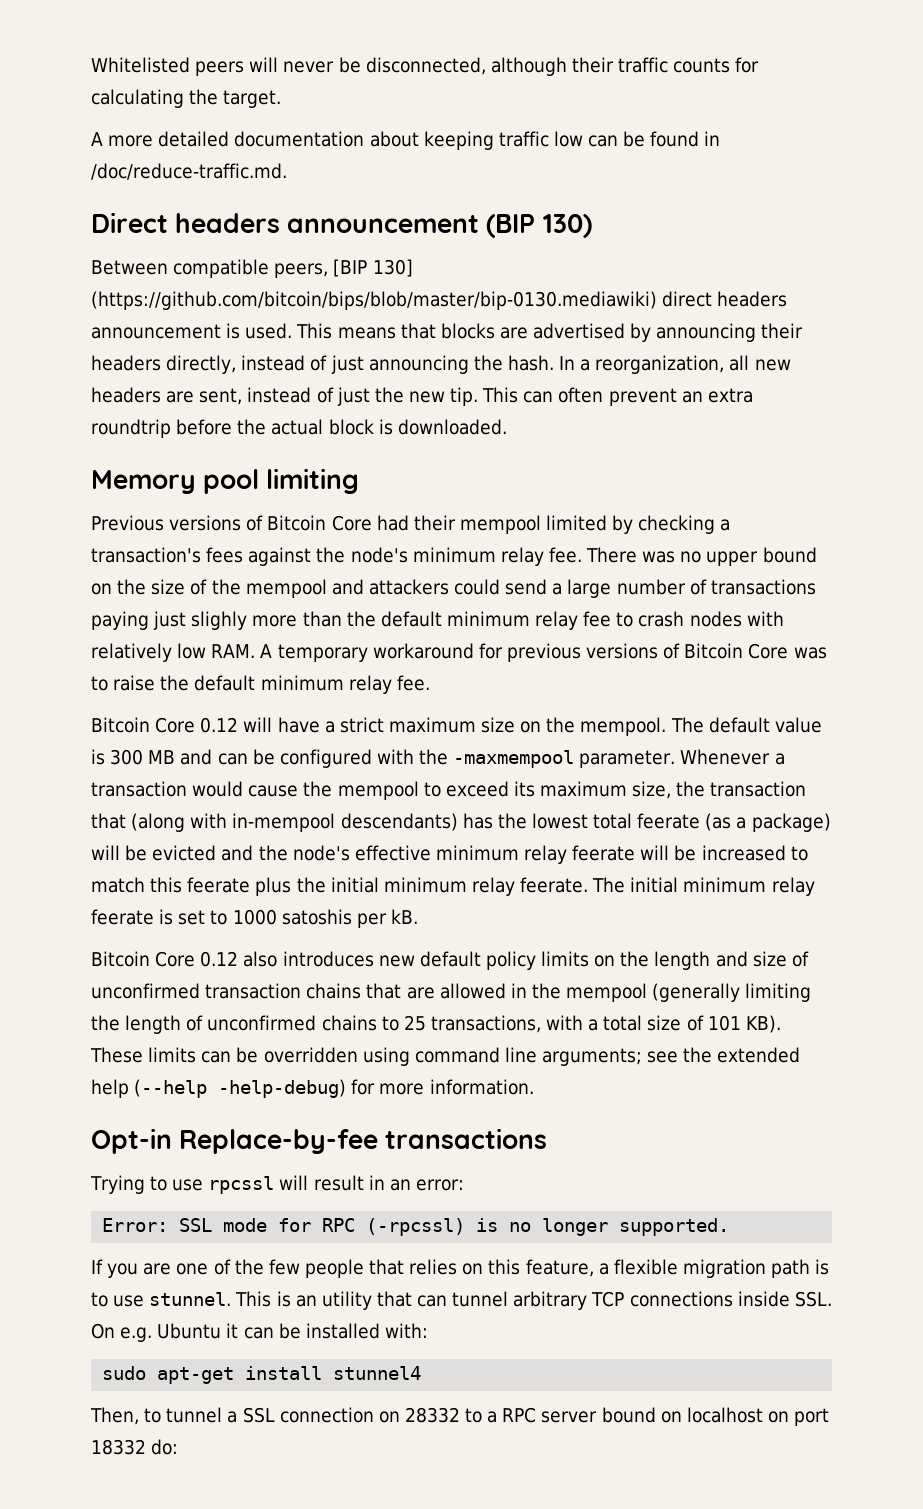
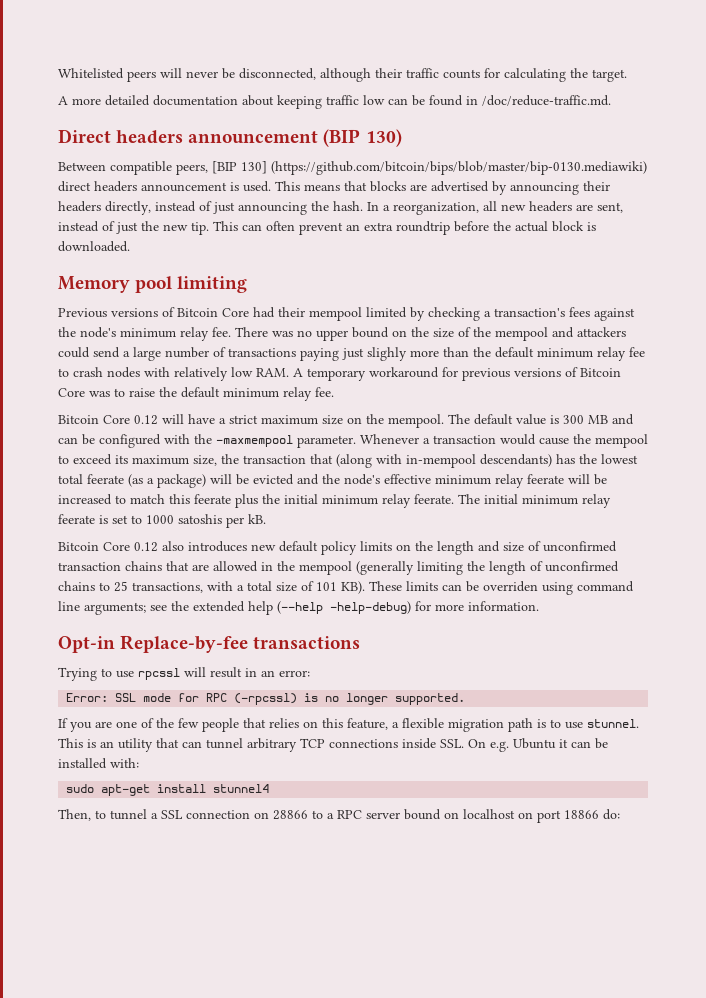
[263,1047,358,1063] overridden -> [483,581,538,592] overriden
[404,1407,460,1423] 28332 -> [273,810,308,820] 28866
[91,1439,146,1455] 18332 -> [564,810,599,819] 18866

